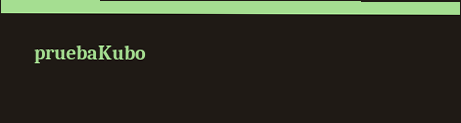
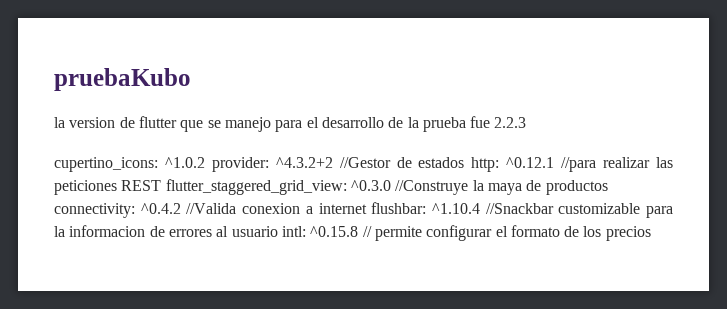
(147, 54) none -> [54,116,527,132] [54,157,674,172] [54,179,608,195] [54,202,673,218] [54,225,651,241] // la version de flutter que se manejo para el desarrollo de la prueba fue 2.2.3 // cupertino_icons: ^1.0.2 provider: ^4.3.2+2 //Gestor de estados http: ^0.12.1 //para realizar las peticiones REST flutter_staggered_grid_view: ^0.3.0 //Construye la maya de productos connectivity: ^0.4.2 //Valida conexion a internet flushbar: ^1.10.4 //Snackbar customizable para la informacion de errores al usuario intl: ^0.15.8 // permite configurar el formato de los precios

